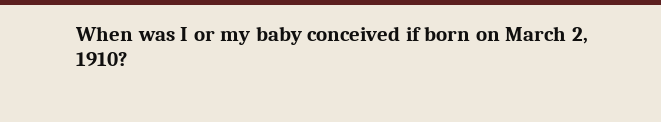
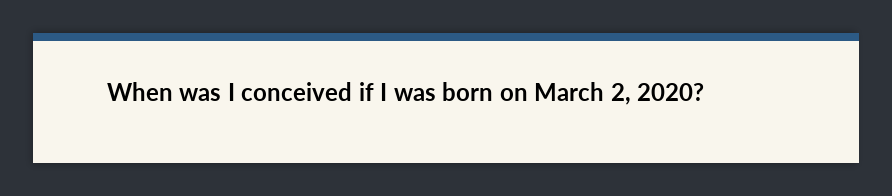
[193,26,421,45] or my baby conceived if -> [241,82,436,101] conceived if I was
[76,52,127,67] 1910? -> [637,83,705,101] 2020?

